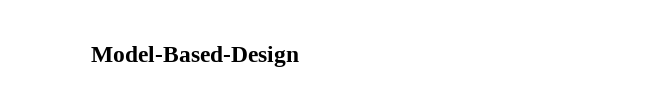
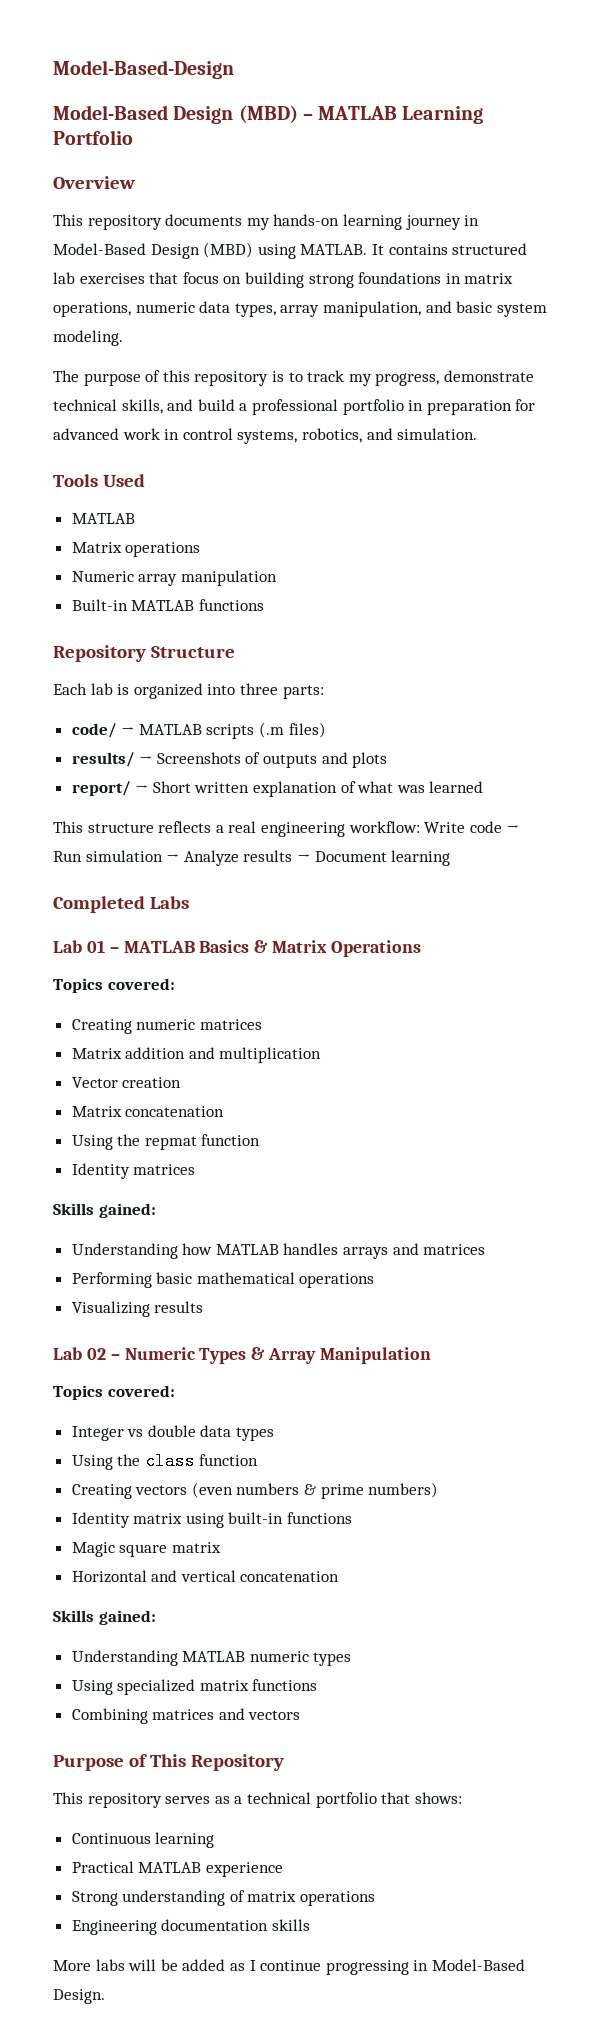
(299, 56) none -> [53,105,484,124] [53,130,133,145] [53,176,135,189] [53,214,480,230] [53,242,528,259] [53,272,514,288] [53,301,547,317] [53,330,123,346] [53,370,534,386] [53,399,536,415] [53,428,478,444] [53,474,145,487] [71,513,135,524] [71,542,201,557] [71,570,277,586] [71,599,264,611] [53,645,235,662] [53,683,324,699] [71,722,326,739] [71,752,388,768] [71,781,484,797] [53,821,520,837] [53,850,451,866] [53,896,189,913] [53,940,422,957] [53,978,175,993] [71,1019,262,1034] [71,1047,322,1063] [71,1077,182,1088] [71,1106,225,1117] [71,1134,261,1150] [71,1163,196,1179] [53,1203,156,1218] [71,1243,486,1259] [71,1272,375,1288] [71,1301,204,1317] [53,1347,432,1364] [53,1385,175,1400] [71,1425,275,1441] [71,1452,259,1470] [71,1482,439,1499] [71,1512,353,1528] [71,1542,221,1557] [71,1570,340,1583] [53,1610,156,1625] [71,1650,352,1666] [71,1679,318,1695] [71,1708,301,1724] [53,1754,284,1771] [53,1792,462,1808] [71,1832,215,1848] [71,1861,283,1877] [71,1890,376,1906] [71,1919,310,1935] [53,1959,525,1975] [53,1989,105,2004] // Model-Based Design (MBD) – MATLAB Learning Portfolio // Overview // This repository documents my hands-on learning journey in Model-Based Design (MBD) using MATLAB. It contains structured lab exercises that focus on building strong foundations in matrix operations, numeric data types, array manipulation, and basic system modeling. // The purpose of this repository is to track my progress, demonstrate technical skills, and build a professional portfolio in preparation for advanced work in control systems, robotics, and simulation. // Tools Used // MATLAB // Matrix operations // Numeric array manipulation // Built-in MATLAB functions // Repository Structure // Each lab is organized into three parts: // code/ → MATLAB scripts (.m files) // results/ → Screenshots of outputs and plots // report/ → Short written explanation of what was learned // This structure reflects a real engineering workflow: Write code → Run simulation → Analyze results → Document learning // Completed Labs // Lab 01 – MATLAB Basics & Matrix Operations // Topics covered: // Creating numeric matrices // Matrix addition and multiplication // Vector creation // Matrix concatenation // Using the repmat function // Identity matrices // Skills gained: // Understanding how MATLAB handles arrays and matrices // Performing basic mathematical operations // Visualizing results // Lab 02 – Numeric Types & Array Manipulation // Topics covered: // Integer vs double data types // Using the class function // Creating vectors (even numbers & prime numbers) // Identity matrix using built-in functions // Magic square matrix // Horizontal and vertical concatenation // Skills gained: // Understanding MATLAB numeric types // Using specialized matrix functions // Combining matrices and vectors // Purpose of This Repository // This repository serves as a technical portfolio that shows: // Continuous learning // Practical MATLAB experience // Strong understanding of matrix operations // Engineering documentation skills // More labs will be added as I continue progressing in Model-Based Design.

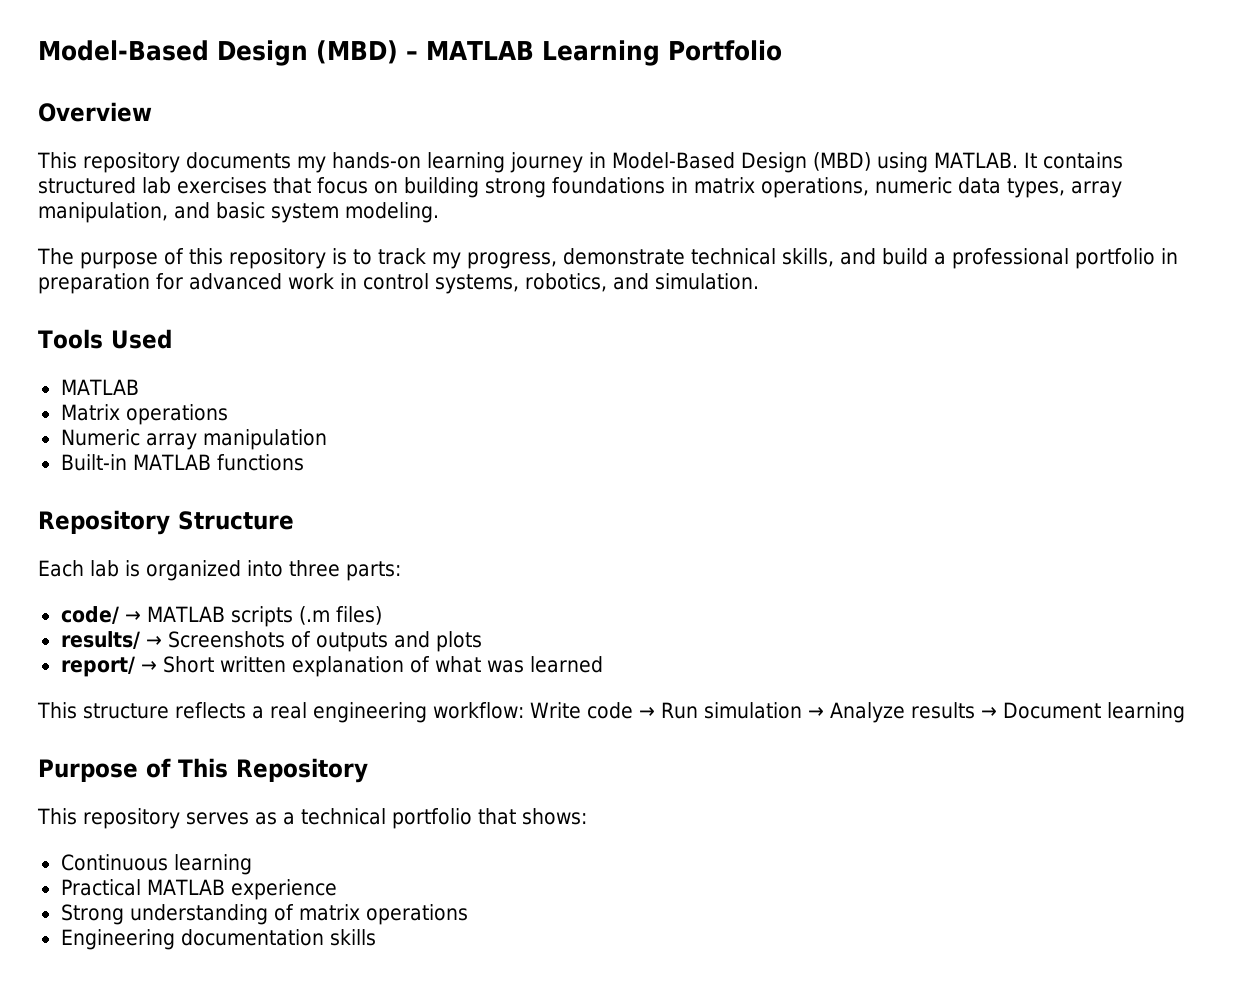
[53,60,234,79] Model-Based-Design // -> (38, 50) none
[53,896,189,913] [53,940,422,957] [53,978,175,993] [71,1019,262,1034] [71,1047,322,1063] [71,1077,182,1088] [71,1106,225,1117] [71,1134,261,1150] [71,1163,196,1179] [53,1203,156,1218] [71,1243,486,1259] [71,1272,375,1288] [71,1301,204,1317] [53,1347,432,1364] [53,1385,175,1400] [71,1425,275,1441] [71,1452,259,1470] [71,1482,439,1499] [71,1512,353,1528] [71,1542,221,1557] [71,1570,340,1583] [53,1610,156,1625] [71,1650,352,1666] [71,1679,318,1695] [71,1708,301,1724] // Completed Labs // Lab 01 – MATLAB Basics & Matrix Operations // Topics covered: // Creating numeric matrices // Matrix addition and multiplication // Vector creation // Matrix concatenation // Using the repmat function // Identity matrices // Skills gained: // Understanding how MATLAB handles arrays and matrices // Performing basic mathematical operations // Visualizing results // Lab 02 – Numeric Types & Array Manipulation // Topics covered: // Integer vs double data types // Using the class function // Creating vectors (even numbers & prime numbers) // Identity matrix using built-in functions // Magic square matrix // Horizontal and vertical concatenation // Skills gained: // Understanding MATLAB numeric types // Using specialized matrix functions // Combining matrices and vectors -> (1185, 712) none
[53,1959,525,1975] [53,1989,105,2004] // More labs will be added as I continue progressing in Model-Based Design. -> (376, 937) none

